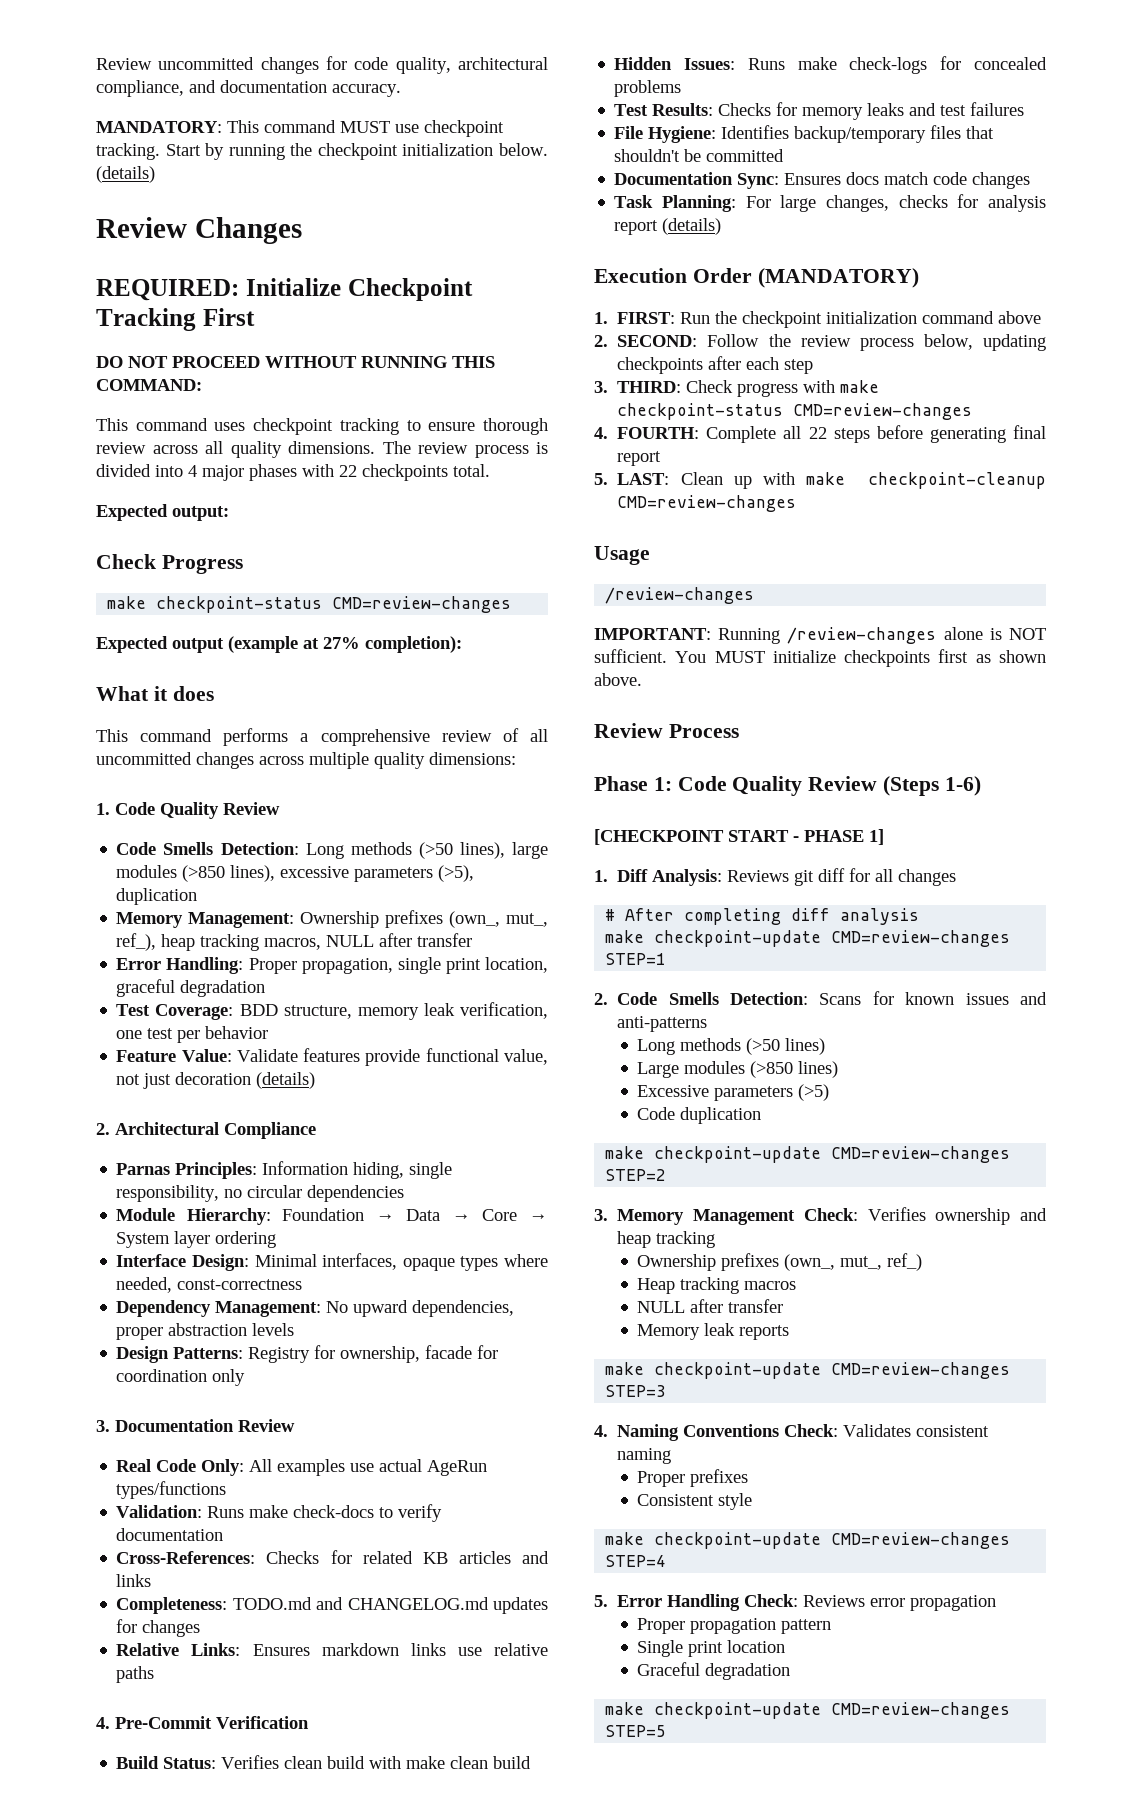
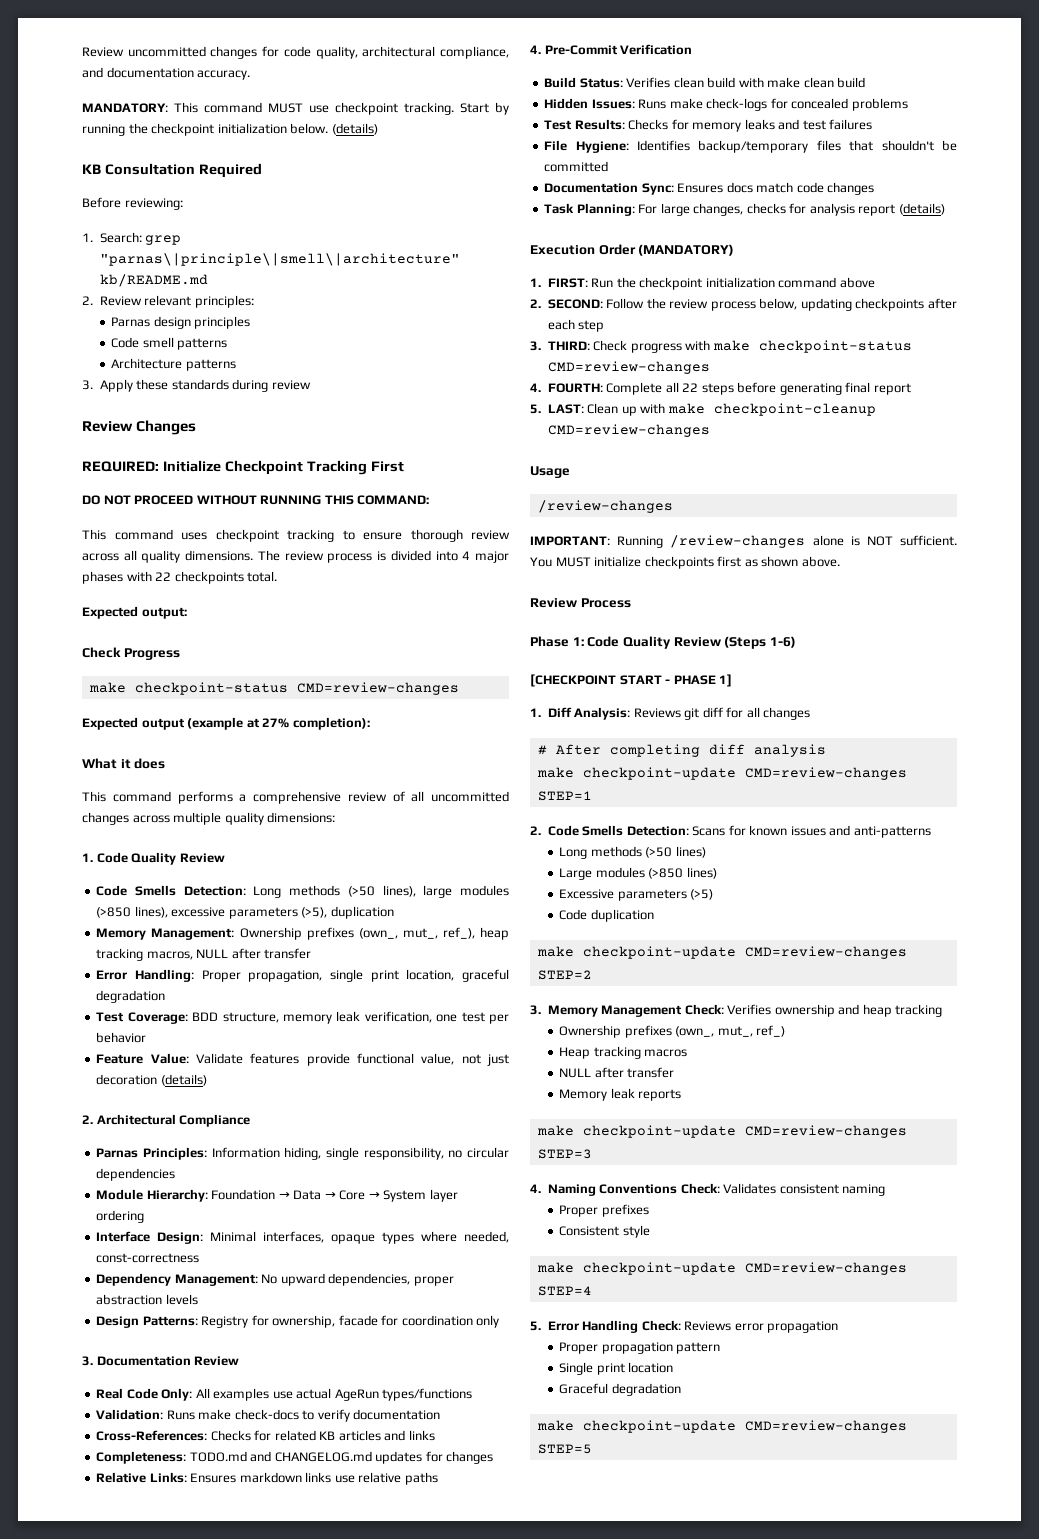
(155, 174) none -> [82,163,262,178] [82,197,183,210] [82,232,182,245] [99,253,460,266] [99,274,208,287] [82,295,254,308] [111,316,251,329] [111,337,228,350] [111,358,236,371] [82,379,311,392] // KB Consultation Required // Before reviewing: // 1. Search: grep "parnas\|principle\|smell\|architecture" kb/README.md // 2. Review relevant principles: // Parnas design principles // Code smell patterns // Architecture patterns // 3. Apply these standards during review

